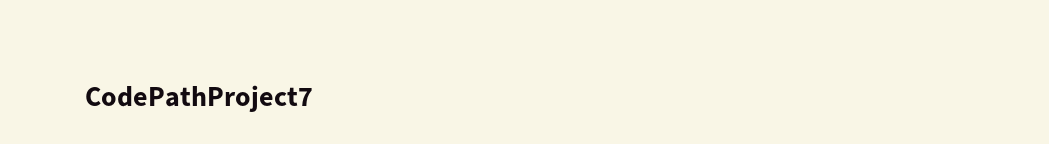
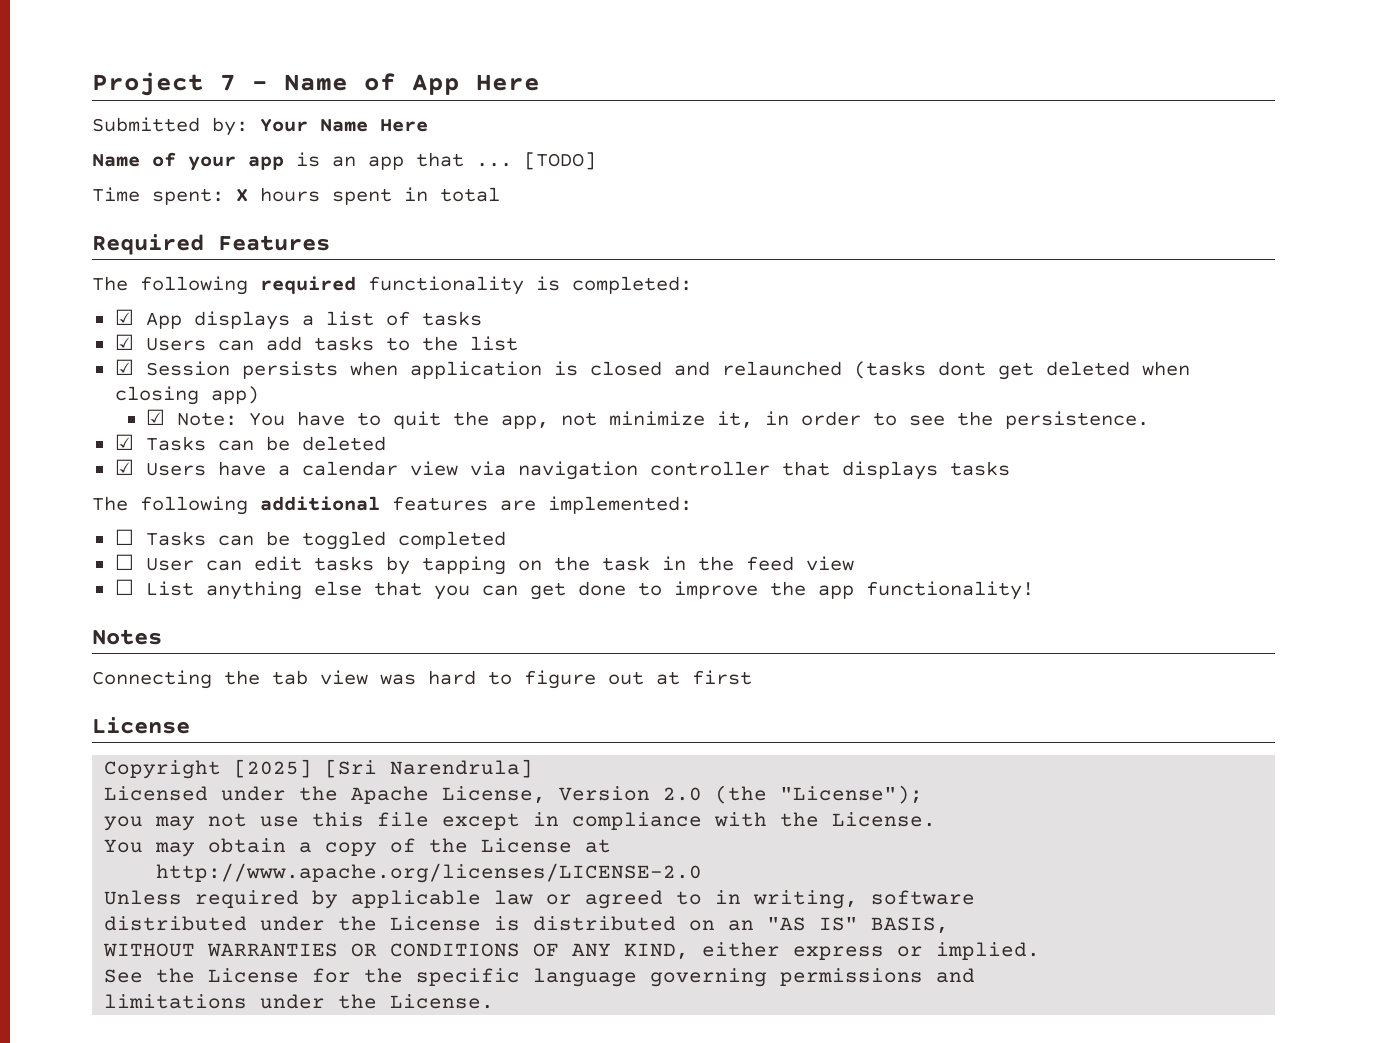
[85,85,313,112] CodePathProject7 -> [92,72,540,96] [92,117,428,136] [92,152,596,171] [92,187,500,205] [92,234,330,255] [92,276,692,295] [114,309,482,330] [114,334,518,351] [114,359,1190,380] [114,386,259,405] [146,409,1150,429] [114,434,386,451] [114,459,1010,480] [92,496,692,515] [114,529,506,550] [114,554,854,575] [114,579,1034,600] [92,629,162,645] [92,670,752,689] [92,717,190,734] [104,759,534,779] [104,785,924,804] [104,812,937,831] [104,838,612,857] [156,863,703,883] [104,890,976,909] [104,916,950,934] [103,942,1041,960] [104,968,976,987] [104,994,495,1009] Project 7 - Name of App Here // Submitted by: Your Name Here // Name of your app is an app that ... [TODO] // Time spent: X hours spent in total // Required Features // The following required functionality is completed: // ☑ App displays a list of tasks // ☑ Users can add tasks to the list // ☑ Session persists when application is closed and relaunched (tasks dont get deleted when closing app) // ☑ Note: You have to quit the app, not minimize it, in order to see the persistence. // ☑ Tasks can be deleted // ☑ Users have a calendar view via navigation controller that displays tasks // The following additional features are implemented: // ☐ Tasks can be toggled completed // ☐ User can edit tasks by tapping on the task in the feed view // ☐ List anything else that you can get done to improve the app functionality! // Notes // Connecting the tab view was hard to figure out at first // License // Copyright [2025] [Sri Narendrula] // Licensed under the Apache License, Version 2.0 (the "License"); // you may not use this file except in compliance with the License. // You may obtain a copy of the License at // http://www.apache.org/licenses/LICENSE-2.0 // Unless required by applicable law or agreed to in writing, software // distributed under the License is distributed on an "AS IS" BASIS, // WITHOUT WARRANTIES OR CONDITIONS OF ANY KIND, either express or implied. // See the License for the specific language governing permissions and // limitations under the License.

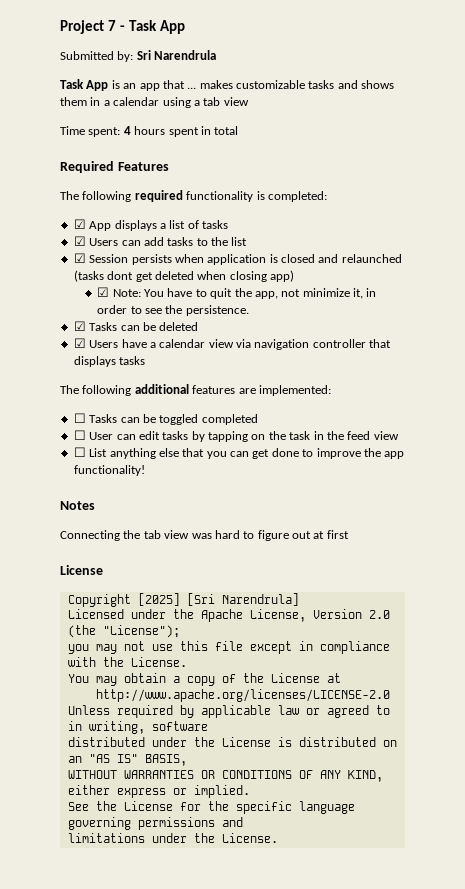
[284,73,540,95] Name of App Here -> [128,20,185,34] Task App
[260,118,428,132] [92,152,284,171] Your Name Here // Name of your app -> [136,50,217,60] [60,79,109,91] Sri Narendrula // Task App
[524,152,596,170] [TODO] -> [199,80,395,89] [60,97,249,108] makes customizable tasks and shows them in a calendar using a tab view
[236,188,248,202] X -> [123,126,131,135] 4

